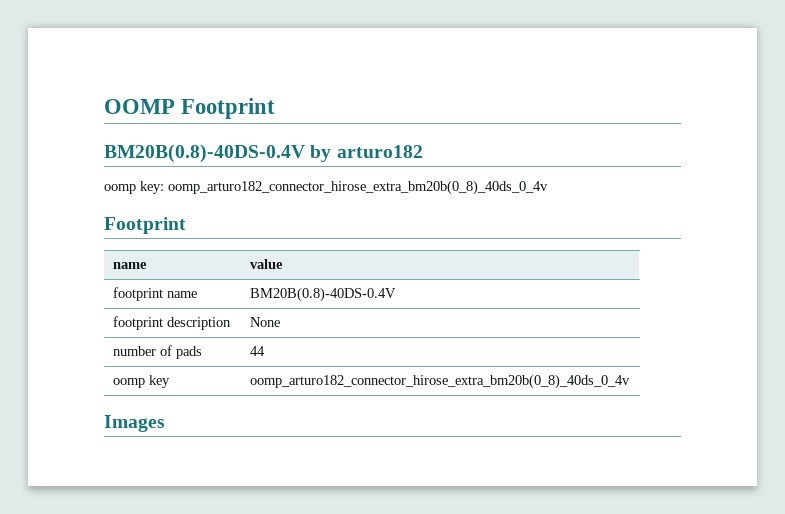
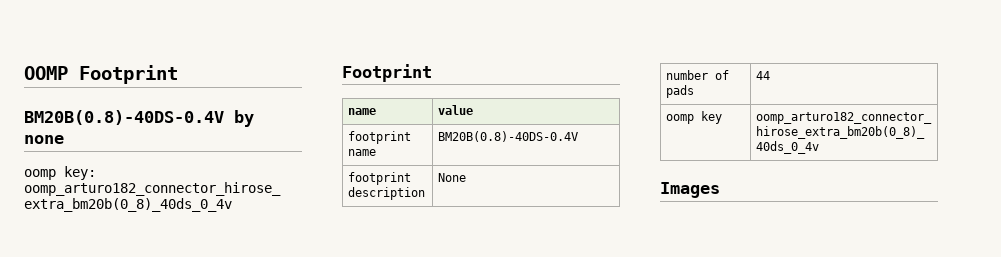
[310,145,423,162] by arturo182 -> [234,110,254,127] [24,135,64,144] by none

